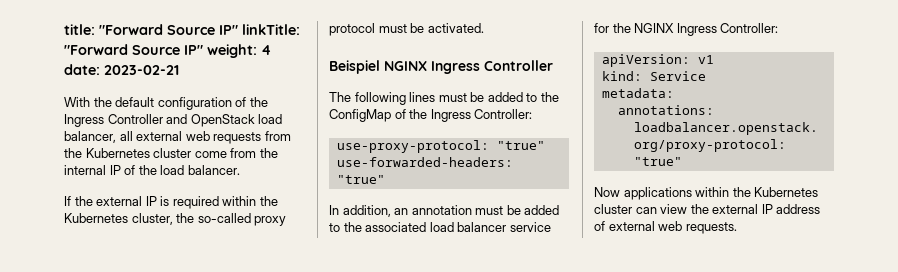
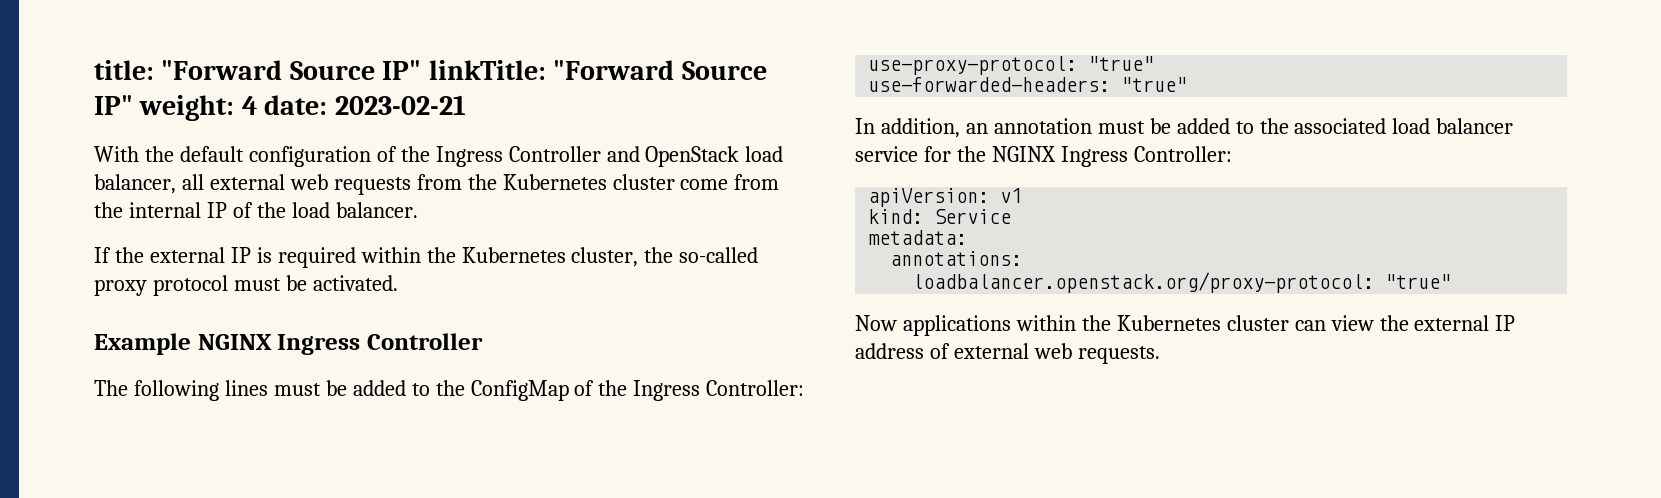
[329,60,380,74] Beispiel -> [94,333,191,355] Example

